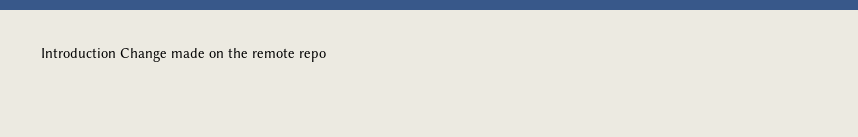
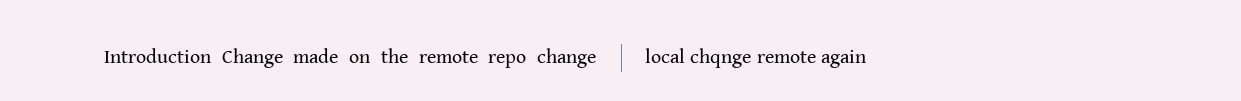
(326, 56) none -> [537,48,866,68] change local chqnge remote again

